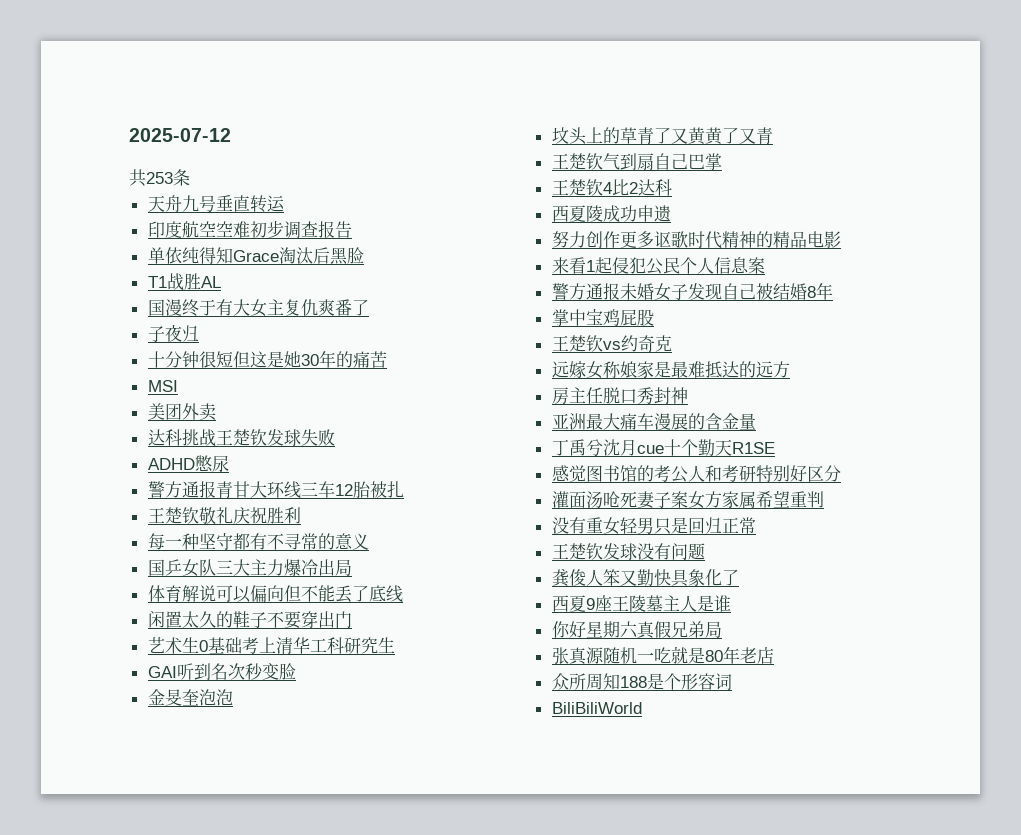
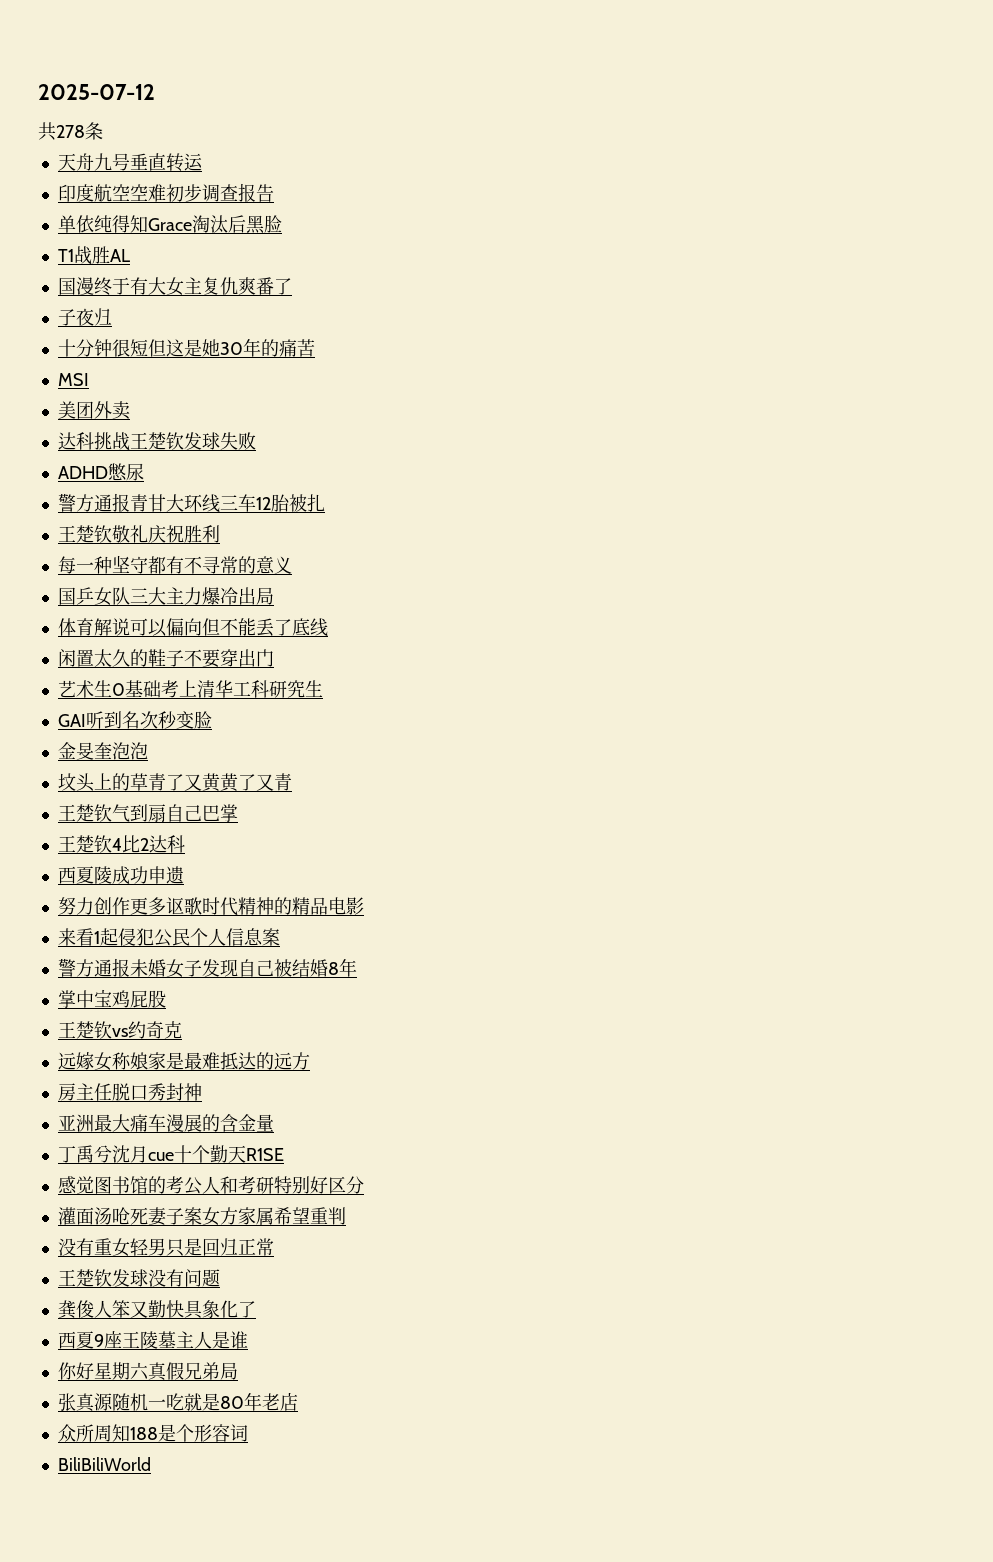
[146,172,173,184] 253 -> [56,125,85,138] 278

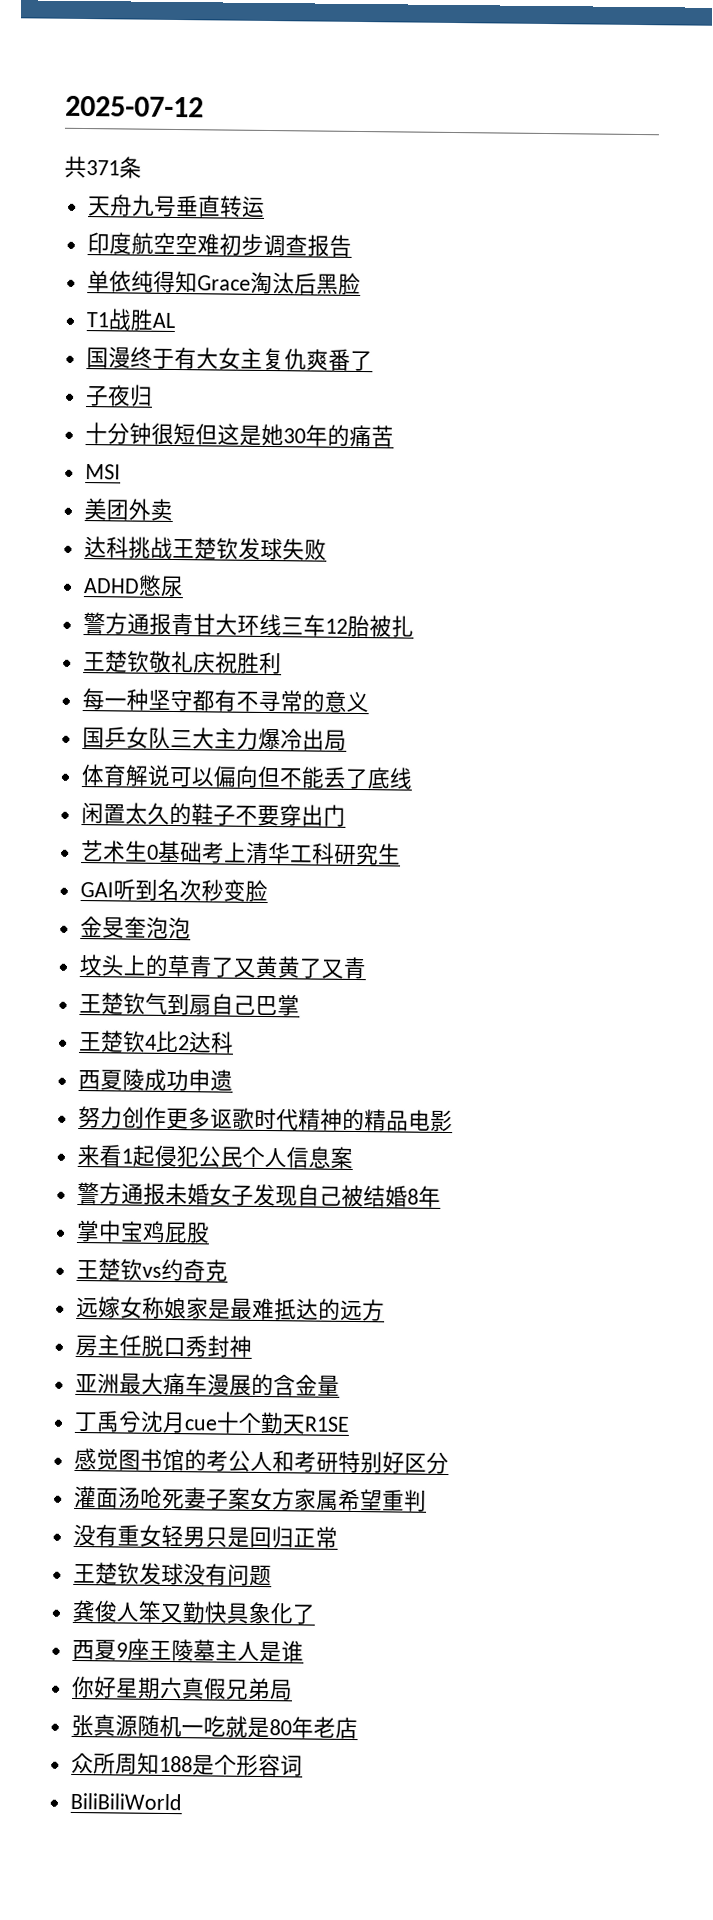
[56,125,85,138] 278 -> [86,160,120,176] 371

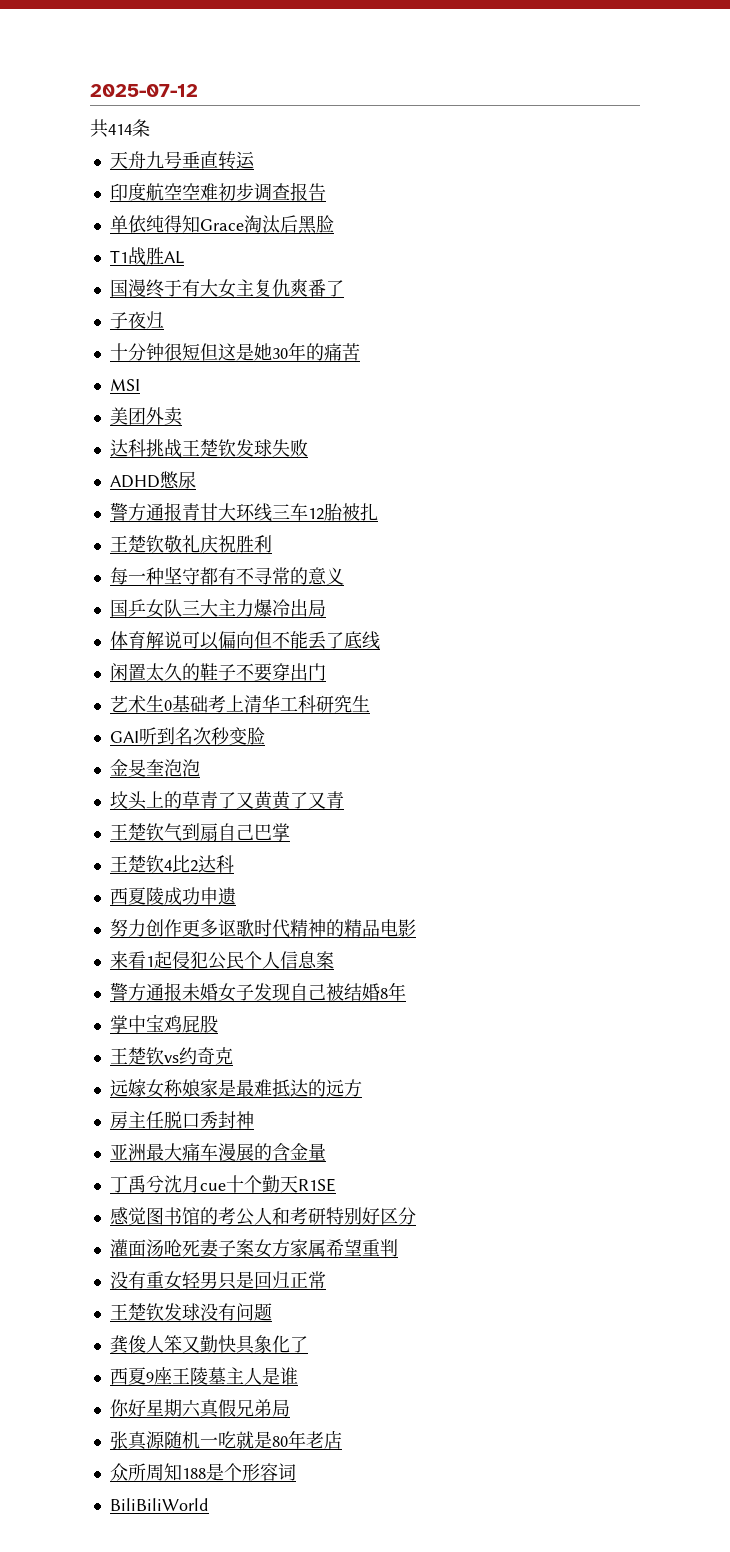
[86,160,120,176] 371 -> [108,124,132,135] 414

